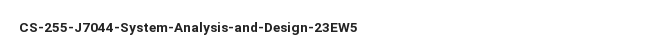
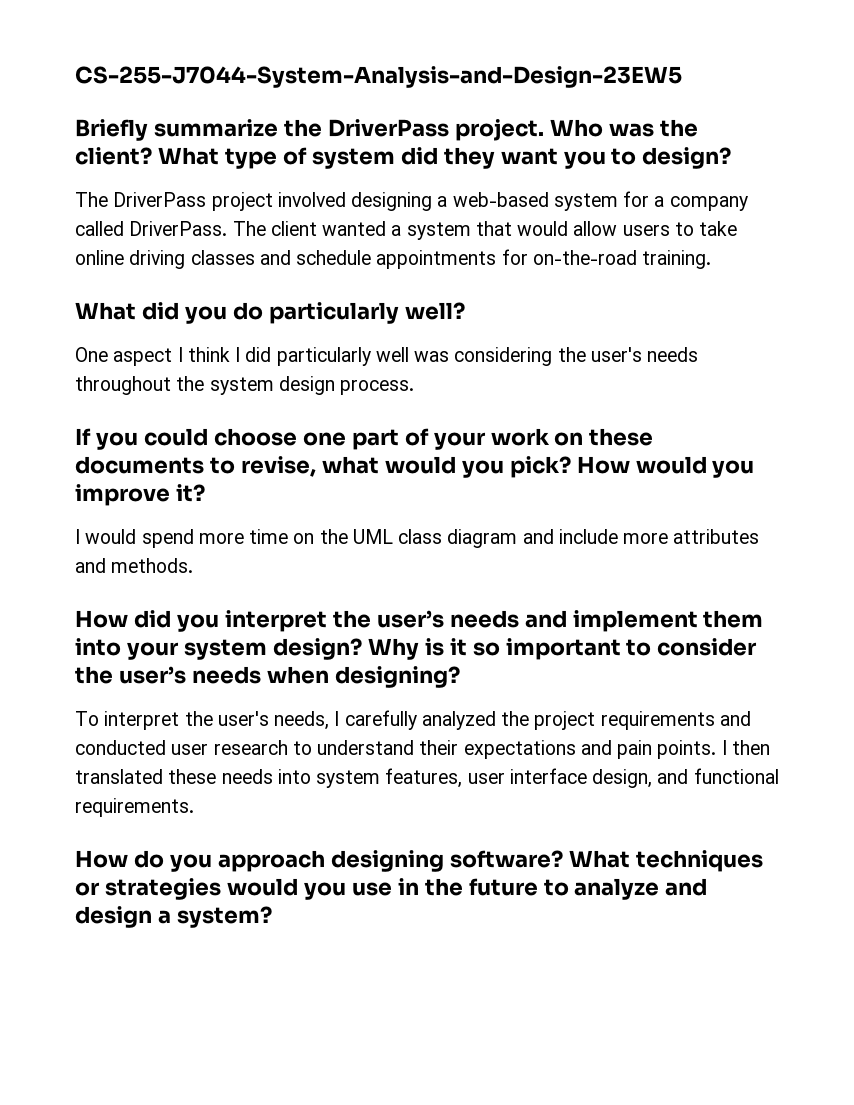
(358, 28) none -> [75,119,698,141] [75,147,732,169] [75,191,748,211] [75,221,738,240] [75,249,712,269] [75,302,465,324] [75,347,699,366] [75,376,415,395] [75,428,654,450] [75,456,755,478] [75,484,205,506] [75,529,760,548] [75,558,194,573] [75,610,764,632] [75,638,758,660] [75,666,460,688] [75,710,751,730] [75,740,770,759] [75,768,779,788] [75,798,194,817] [75,850,763,872] [75,878,708,900] [75,906,272,928] // Briefly summarize the DriverPass project. Who was the client? What type of system did they want you to design? // The DriverPass project involved designing a web-based system for a company called DriverPass. The client wanted a system that would allow users to take online driving classes and schedule appointments for on-the-road training. // What did you do particularly well? // One aspect I think I did particularly well was considering the user's needs throughout the system design process. // If you could choose one part of your work on these documents to revise, what would you pick? How would you improve it? // I would spend more time on the UML class diagram and include more attributes and methods. // How did you interpret the user’s needs and implement them into your system design? Why is it so important to consider the user’s needs when designing? // To interpret the user's needs, I carefully analyzed the project requirements and conducted user research to understand their expectations and pain points. I then translated these needs into system features, user interface design, and functional requirements. // How do you approach designing software? What techniques or strategies would you use in the future to analyze and design a system?

